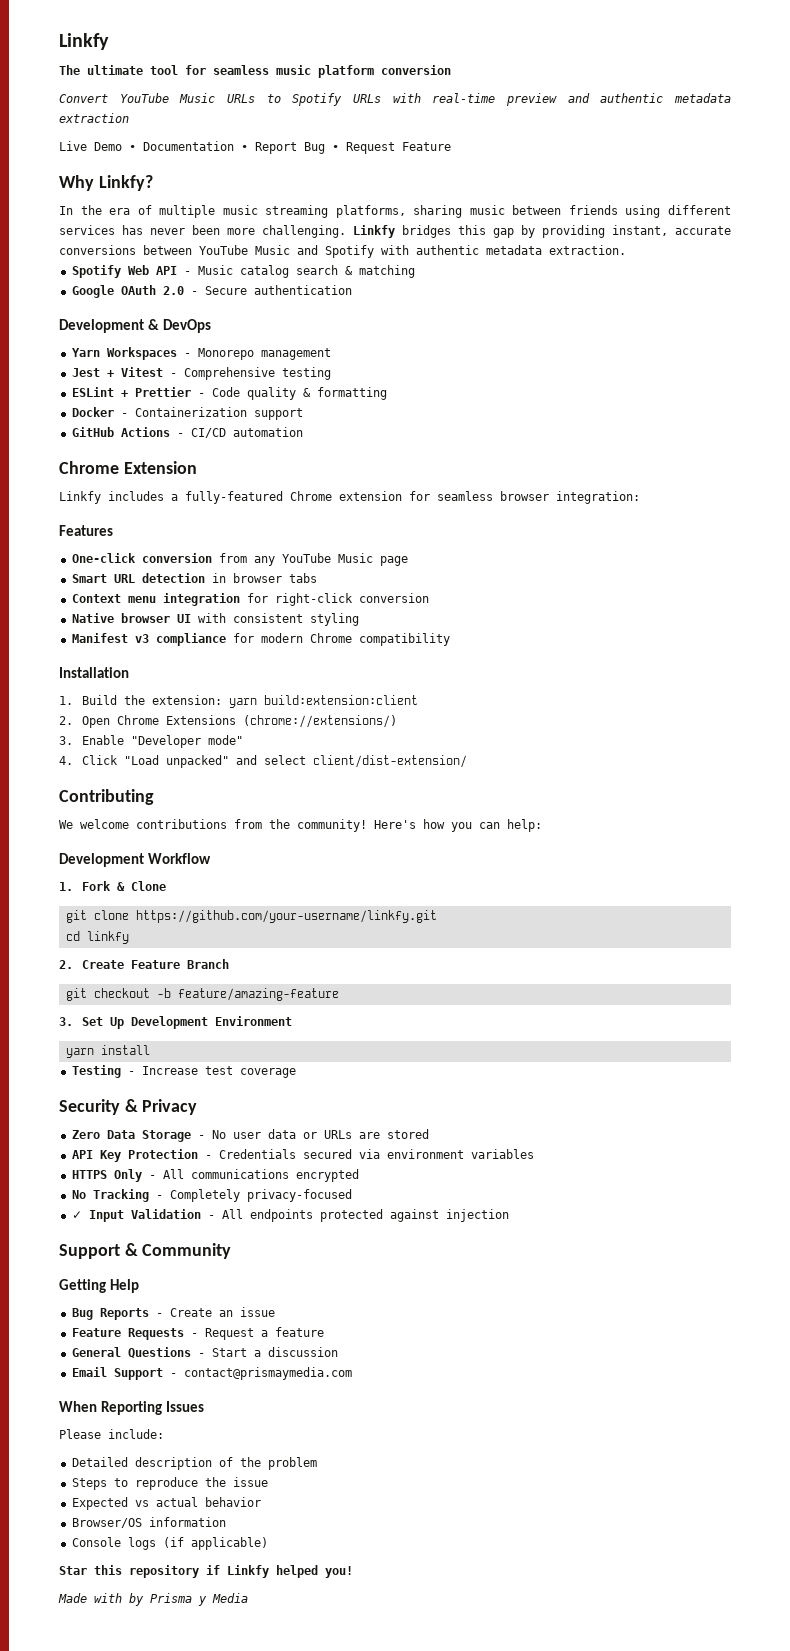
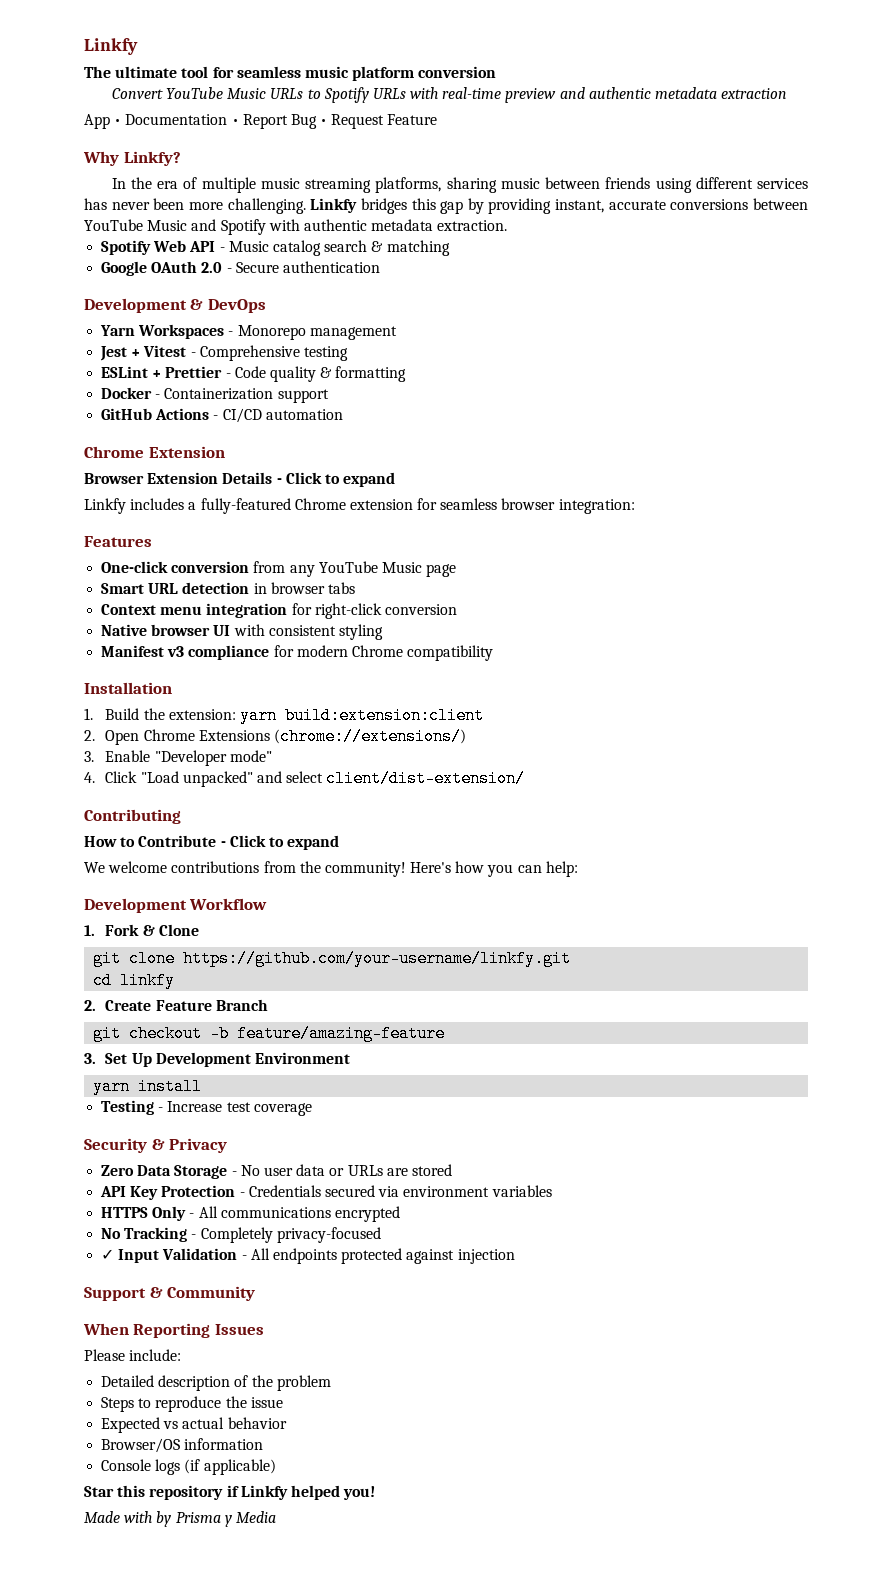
[59,141,122,151] Live Demo -> [84,114,110,129] App
(197, 467) none -> [84,472,396,487] // Browser Extension Details - Click to expand
(154, 797) none -> [84,835,340,850] // How to Contribute - Click to expand
[59,1279,140,1293] [71,1307,275,1320] [71,1327,324,1340] [71,1347,338,1358] [71,1367,352,1380] // Getting Help // Bug Reports - Create an issue // Feature Requests - Request a feature // General Questions - Start a discussion // Email Support - contact@prismaymedia.com -> (256, 1293) none

